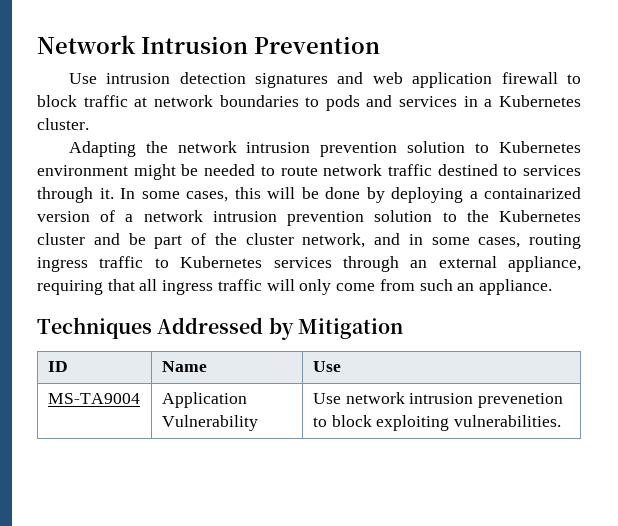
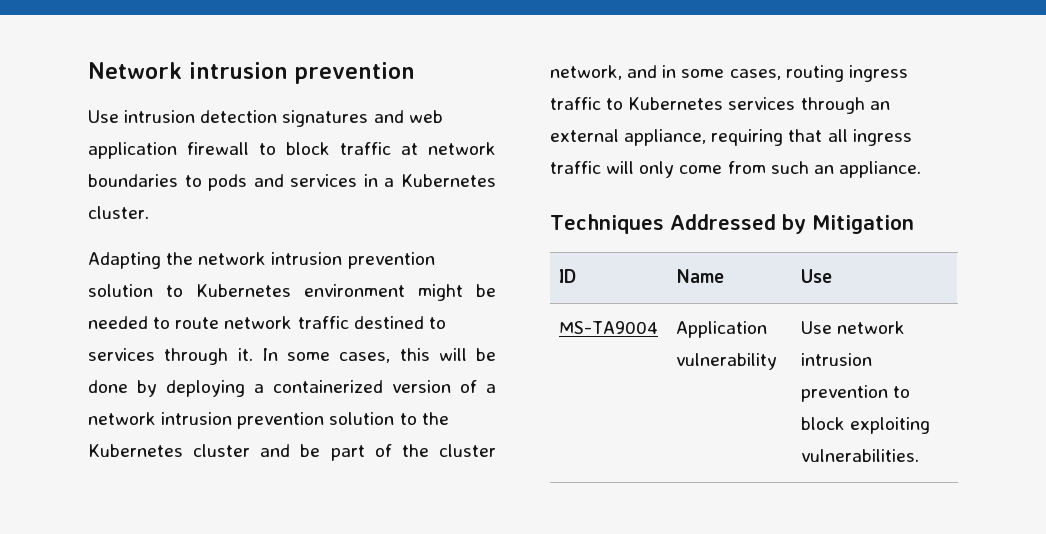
[141,36,380,54] Intrusion Prevention -> [189,62,415,84] intrusion prevention
[484,187,581,199] containarized -> [273,380,383,393] containerized
[161,415,258,431] Vulnerability -> [675,353,777,370] vulnerability
[478,393,564,408] prevenetion -> [800,385,888,402] prevention

